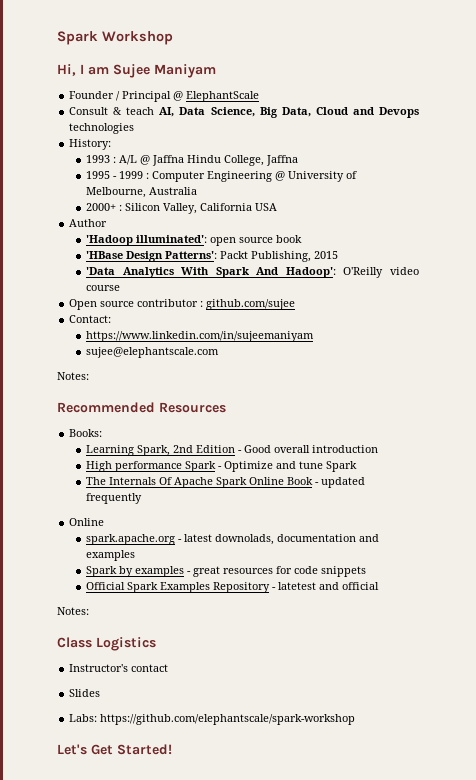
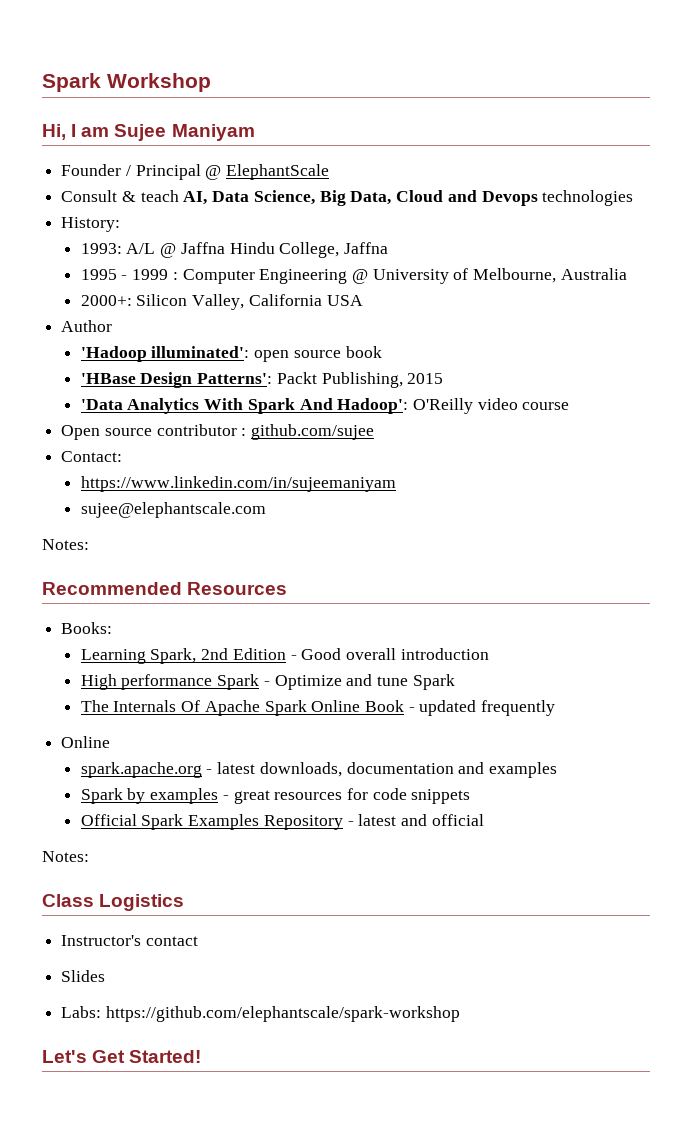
[86,155,117,163] 1993 : -> [80,243,122,254] 1993:
[86,203,123,211] 2000+ : -> [80,295,132,306] 2000+:
[215,534,275,545] downolads, -> [259,762,342,777] downloads,
[278,582,317,590] latetest -> [358,814,397,826] latest

